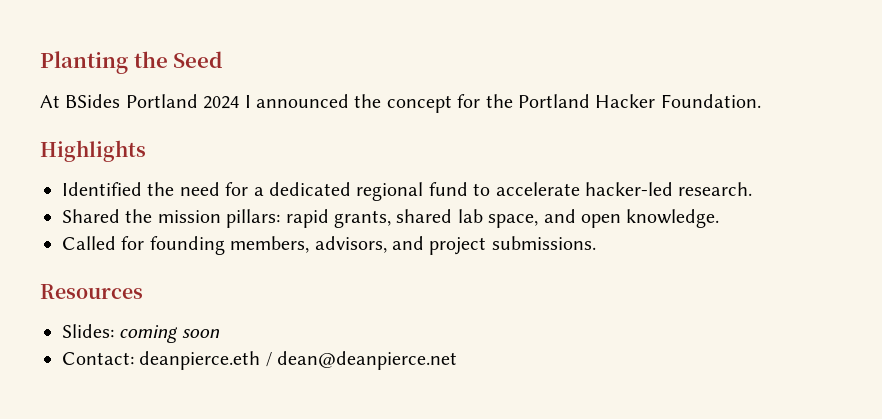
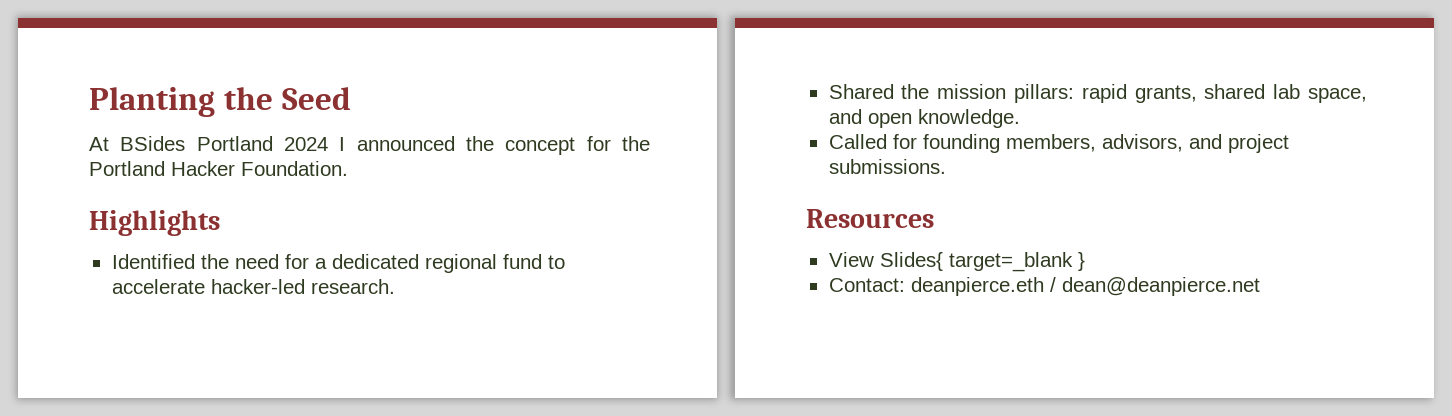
[62,324,220,343] Slides: coming soon -> [828,252,1085,272] View Slides{ target=_blank }

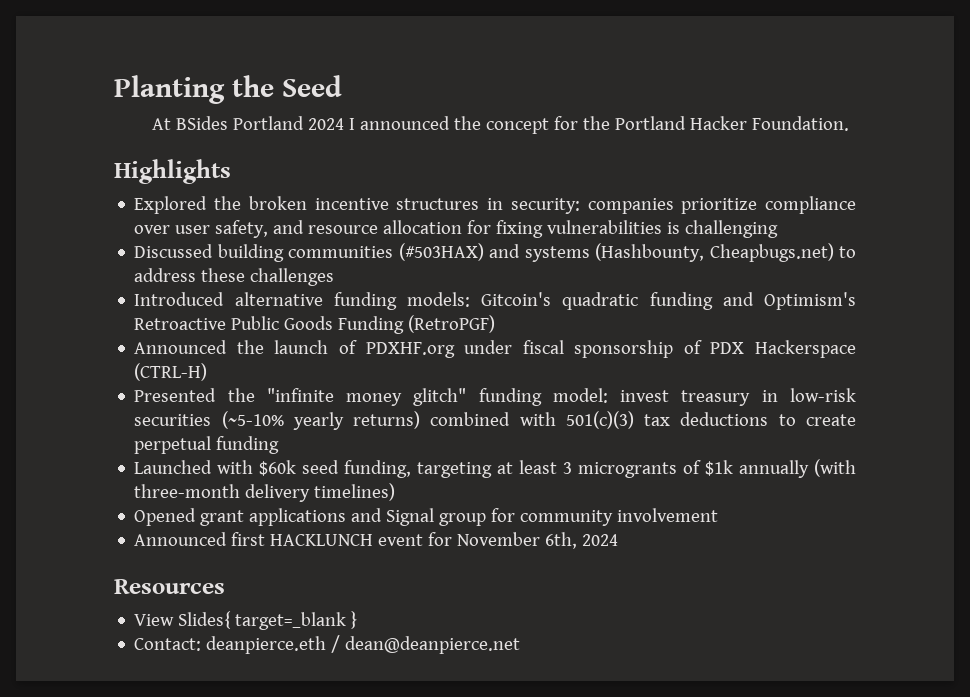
[111,254,565,273] [111,279,395,294] [828,84,1367,103] [828,109,1020,128] [828,134,1289,153] [828,159,946,174] Identified the need for a dedicated regional fund to accelerate hacker-led research. // Shared the mission pillars: rapid grants, shared lab space, and open knowledge. // Called for founding members, advisors, and project submissions. -> [134,196,856,214] [134,220,779,238] [134,243,856,262] [134,268,335,286] [134,292,856,310] [134,315,496,334] [134,340,856,358] [134,363,208,381] [134,388,856,406] [134,411,856,430] [134,436,280,454] [134,459,856,478] [134,483,396,502] [134,508,719,526] [134,532,619,549] Explored the broken incentive structures in security: companies prioritize compliance over user safety, and resource allocation for fixing vulnerabilities is challenging // Discussed building communities (#503HAX) and systems (Hashbounty, Cheapbugs.net) to address these challenges // Introduced alternative funding models: Gitcoin's quadratic funding and Optimism's Retroactive Public Goods Funding (RetroPGF) // Announced the launch of PDXHF.org under fiscal sponsorship of PDX Hackerspace (CTRL-H) // Presented the "infinite money glitch" funding model: invest treasury in low-risk securities (~5-10% yearly returns) combined with 501(c)(3) tax deductions to create perpetual funding // Launched with $60k seed funding, targeting at least 3 microgrants of $1k annually (with three-month delivery timelines) // Opened grant applications and Signal group for community involvement // Announced first HACKLUNCH event for November 6th, 2024

